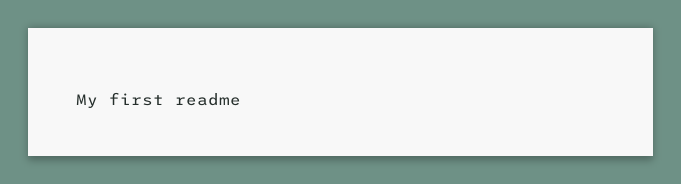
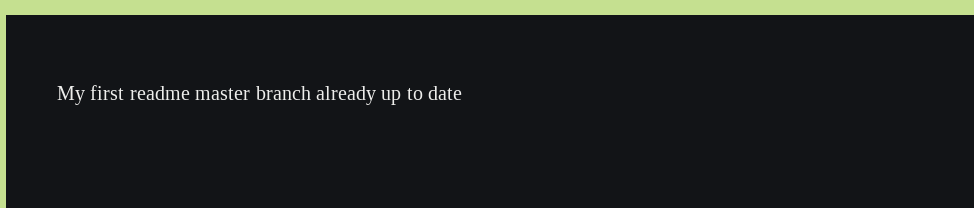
(241, 99) none -> [195,86,463,105] master branch already up to date

